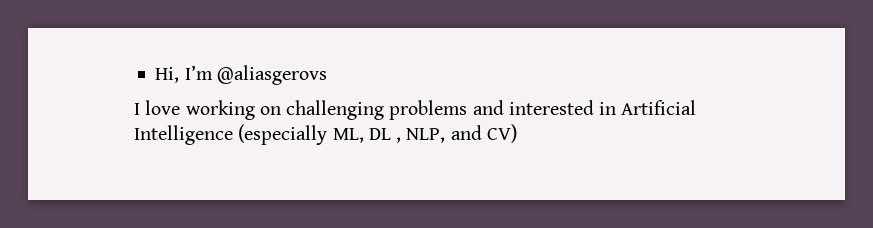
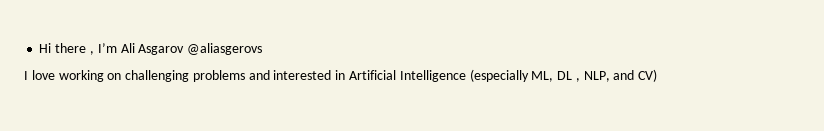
[155,65,213,83] Hi, I’m -> [39,43,185,55] Hi there , I’m Ali Asgarov

